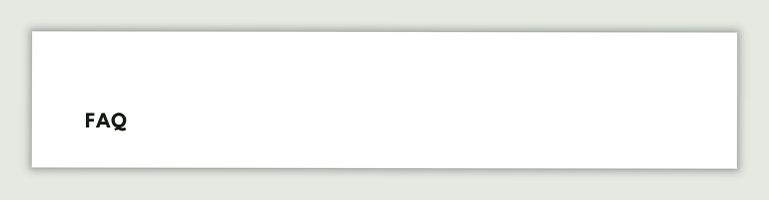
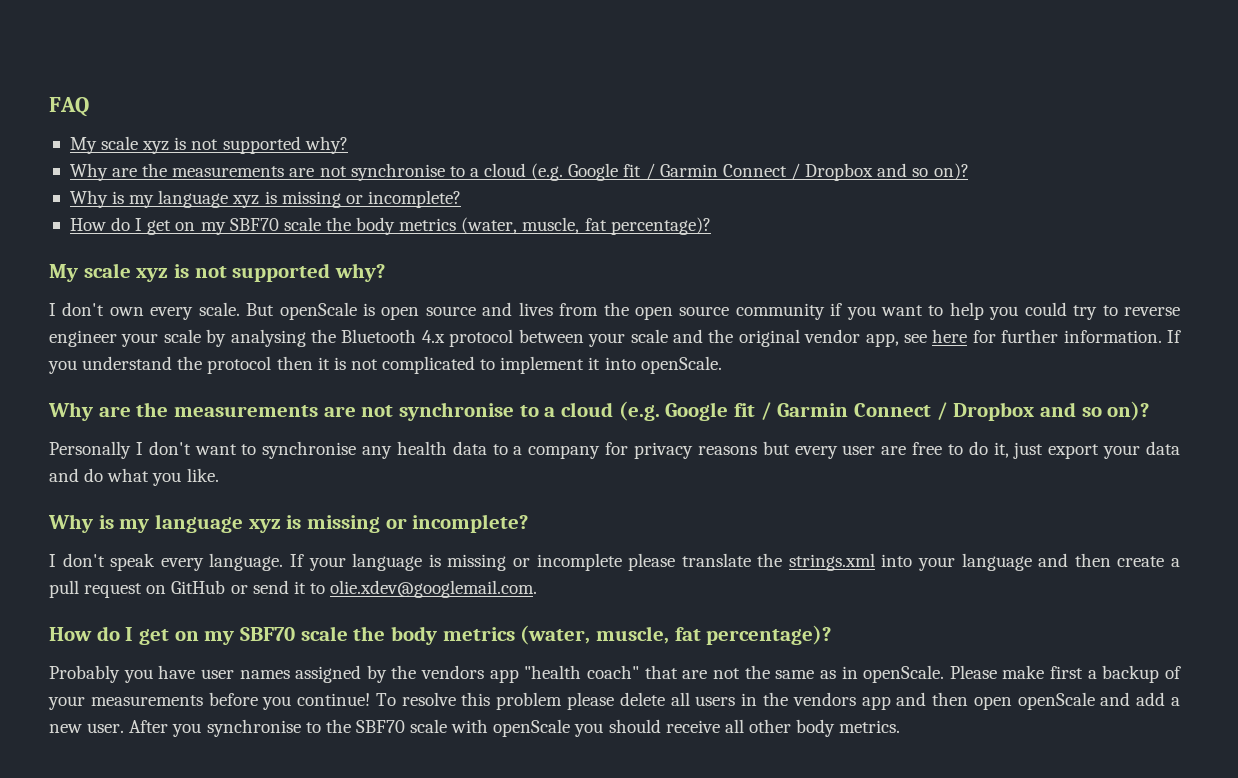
(127, 122) none -> [69,136,348,154] [69,163,969,181] [69,190,461,208] [69,217,711,235] [49,263,386,282] [49,302,1180,320] [49,329,1181,347] [48,356,722,374] [48,401,1150,421] [49,441,1180,459] [49,468,219,486] [48,514,529,533] [49,553,1181,571] [49,580,538,598] [49,625,832,645] [49,665,1181,683] [48,692,1180,710] [49,719,901,737] // My scale xyz is not supported why? // Why are the measurements are not synchronise to a cloud (e.g. Google fit / Garmin Connect / Dropbox and so on)? // Why is my language xyz is missing or incomplete? // How do I get on my SBF70 scale the body metrics (water, muscle, fat percentage)? // My scale xyz is not supported why? // I don't own every scale. But openScale is open source and lives from the open source community if you want to help you could try to reverse engineer your scale by analysing the Bluetooth 4.x protocol between your scale and the original vendor app, see here for further information. If you understand the protocol then it is not complicated to implement it into openScale. // Why are the measurements are not synchronise to a cloud (e.g. Google fit / Garmin Connect / Dropbox and so on)? // Personally I don't want to synchronise any health data to a company for privacy reasons but every user are free to do it, just export your data and do what you like. // Why is my language xyz is missing or incomplete? // I don't speak every language. If your language is missing or incomplete please translate the strings.xml into your language and then create a pull request on GitHub or send it to olie.xdev@googlemail.com. // How do I get on my SBF70 scale the body metrics (water, muscle, fat percentage)? // Probably you have user names assigned by the vendors app "health coach" that are not the same as in openScale. Please make first a backup of your measurements before you continue! To resolve this problem please delete all users in the vendors app and then open openScale and add a new user. After you synchronise to the SBF70 scale with openScale you should receive all other body metrics.

